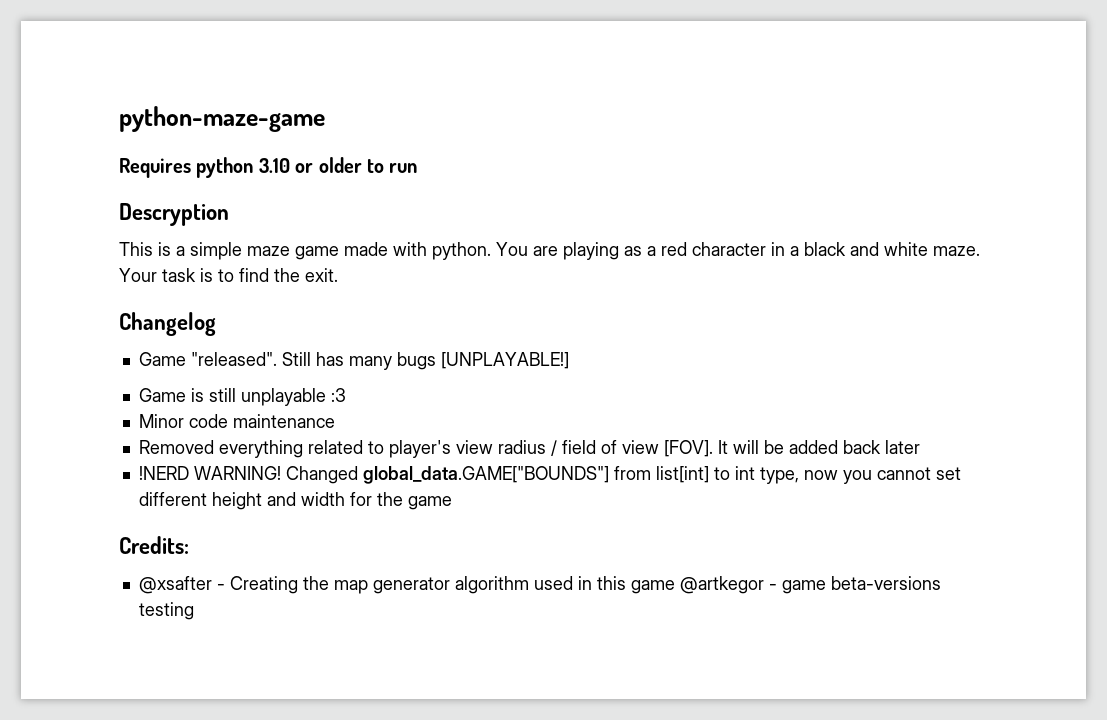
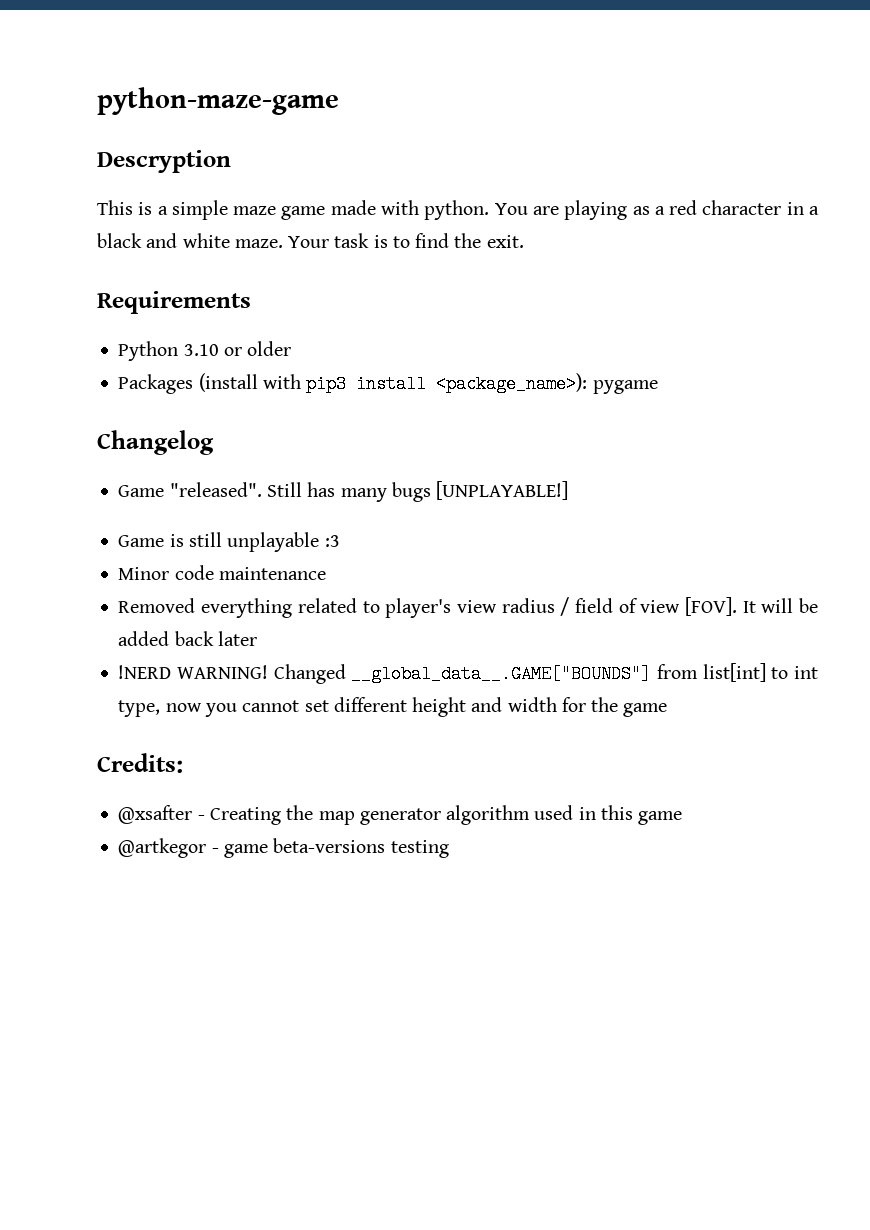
[119,157,418,178] // Requires python 3.10 or older to run -> (339, 101) none
(338, 275) none -> [97,291,251,314] [118,341,292,361] [118,373,658,394] // Requirements // Python 3.10 or older // Packages (install with pip3 install <package_name>): pygame
[362,466,609,484] global_data.GAME["BOUNDS"] -> [351,665,652,683] __global_data__.GAME["BOUNDS"]
(675, 587) none -> (683, 818) //

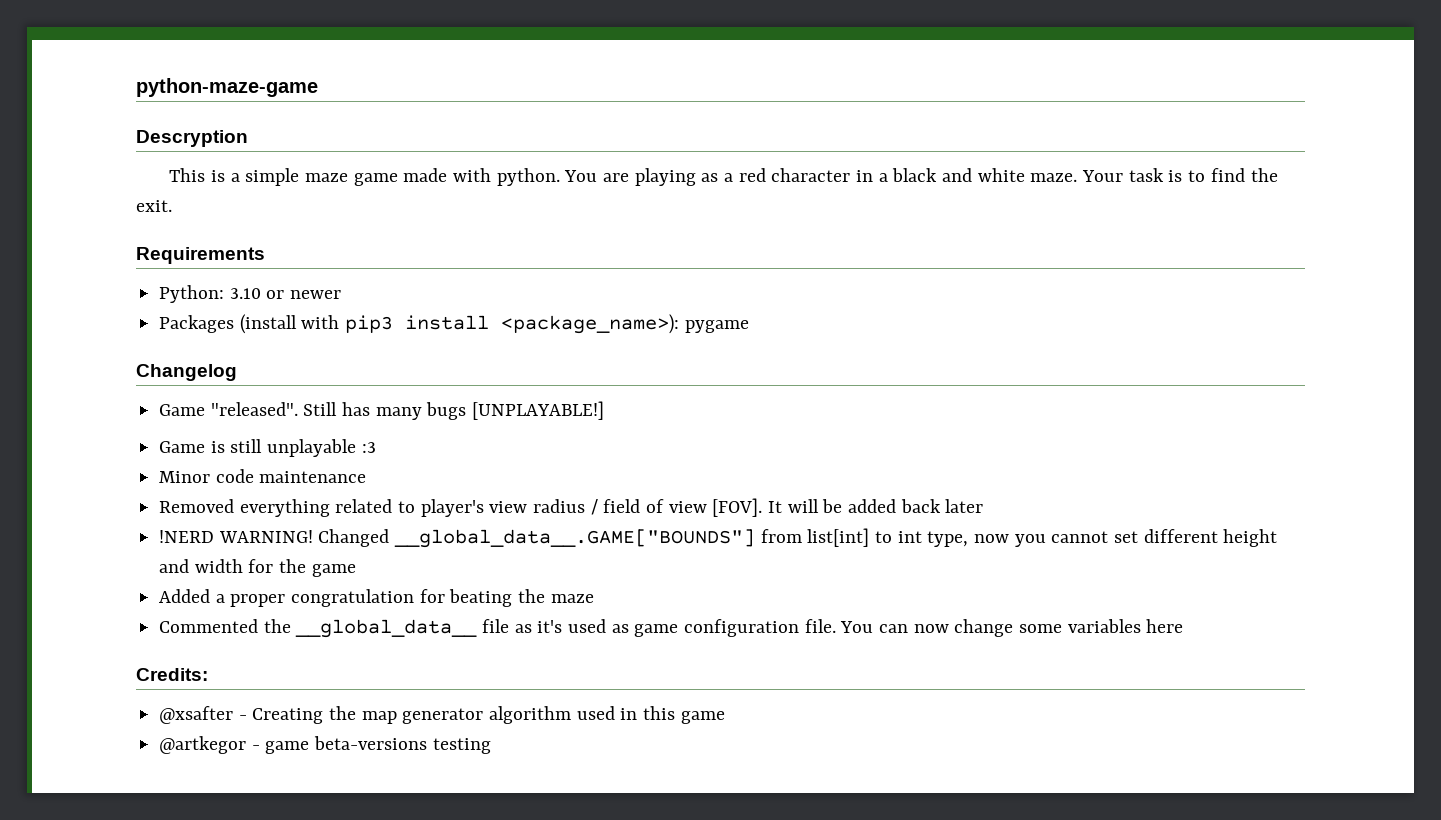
[118,341,179,361] Python -> [159,285,225,303] Python:
[247,341,292,356] older -> [290,290,342,299] newer
(668, 710) none -> [159,589,594,607] [159,619,1184,638] // Added a proper congratulation for beating the maze // Commented the __global_data__ file as it's used as game configuration file. You can now change some variables here

